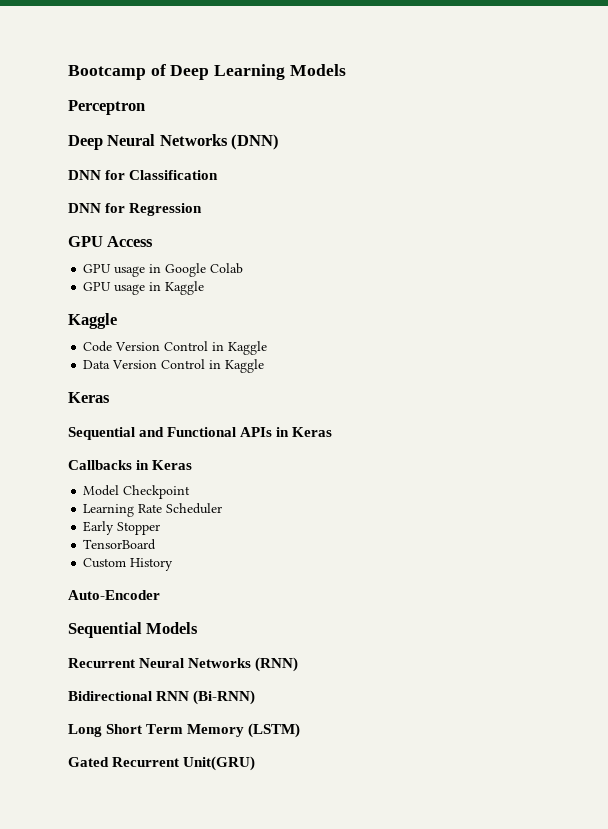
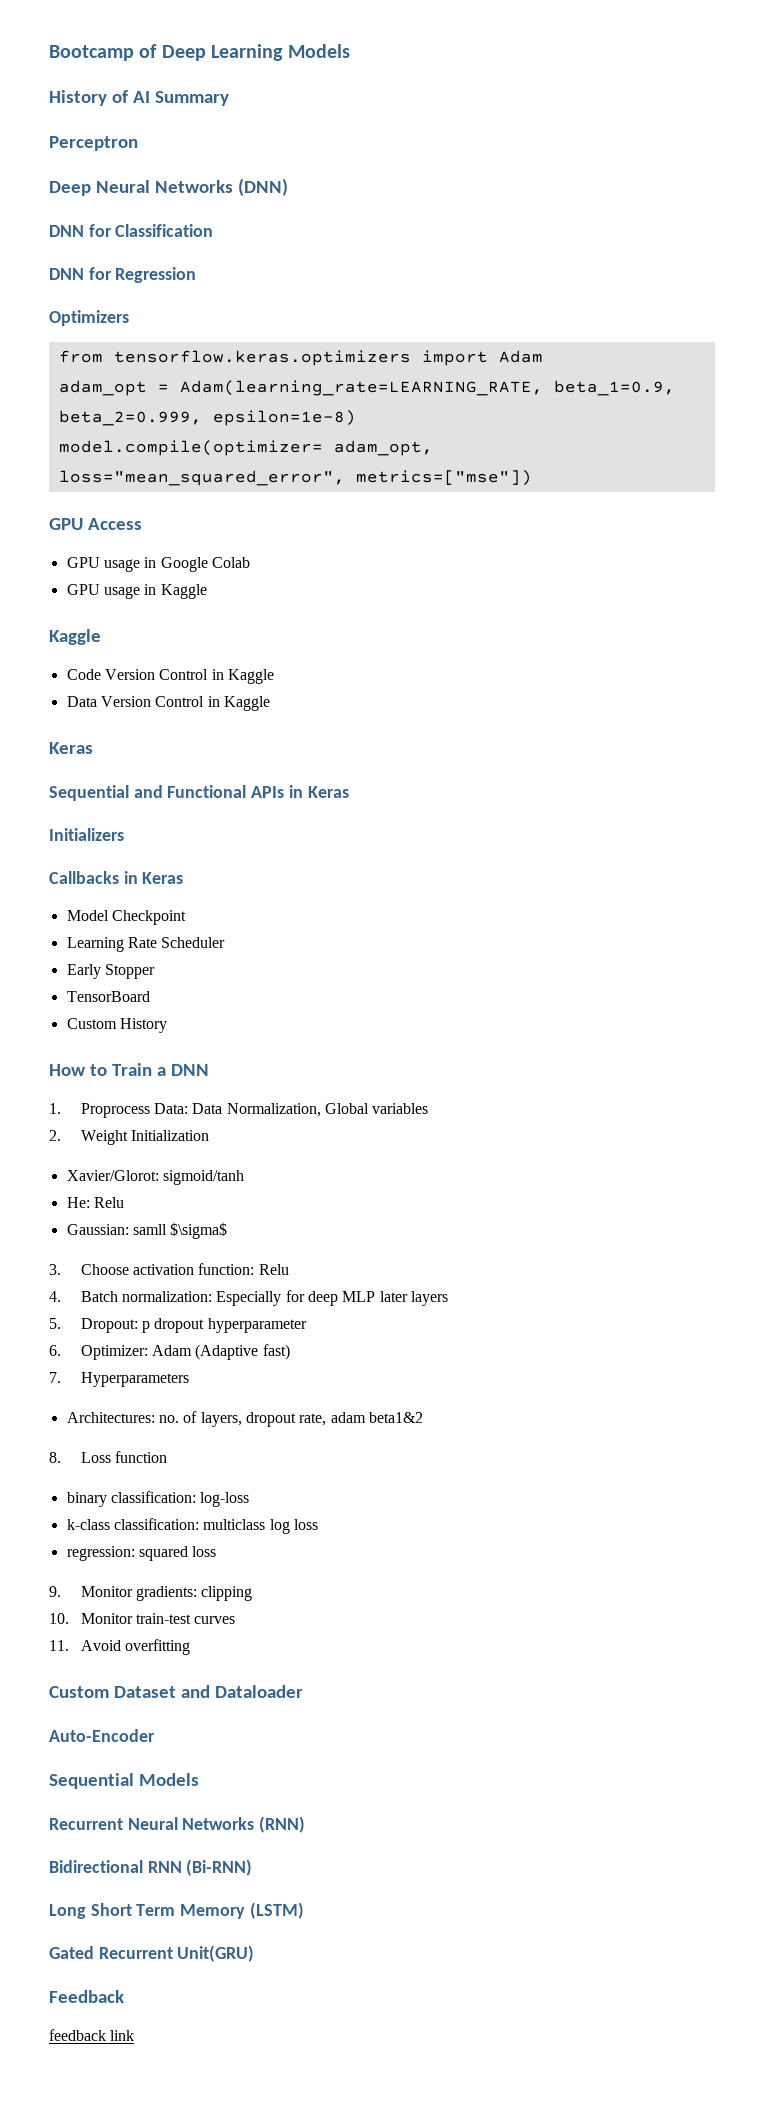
(346, 70) none -> [49,90,229,106] // History of AI Summary
(203, 209) none -> [49,310,129,326] [58,350,543,366] [58,380,675,396] [58,410,356,426] [58,440,433,456] [58,470,532,486] // Optimizers // from tensorflow.keras.optimizers import Adam // adam_opt = Adam(learning_rate=LEARNING_RATE, beta_1=0.9, beta_2=0.999, epsilon=1e-8) // model.compile(optimizer= adam_opt, loss="mean_squared_error", metrics=["mse"])
(333, 432) none -> [49,828,124,841] // Initializers
(174, 564) none -> [49,1063,209,1076] [49,1103,429,1118] [49,1130,210,1145] [66,1170,244,1185] [66,1197,124,1208] [66,1222,228,1239] [49,1263,289,1275] [49,1290,448,1306] [49,1318,307,1333] [49,1344,290,1360] [49,1372,189,1387] [66,1411,423,1427] [49,1451,168,1463] [66,1491,250,1507] [66,1518,318,1534] [66,1546,217,1561] [49,1586,253,1601] [49,1613,236,1624] [49,1639,191,1655] [49,1685,303,1698] // How to Train a DNN // 1. Proprocess Data: Data Normalization, Global variables // 2. Weight Initialization // Xavier/Glorot: sigmoid/tanh // He: Relu // Gaussian: samll $\sigma$ // 3. Choose activation function: Relu // 4. Batch normalization: Especially for deep MLP later layers // 5. Dropout: p dropout hyperparameter // 6. Optimizer: Adam (Adaptive fast) // 7. Hyperparameters // Architectures: no. of layers, dropout rate, adam beta1&2 // 8. Loss function // binary classification: log-loss // k-class classification: multiclass log loss // regression: squared loss // 9. Monitor gradients: clipping // 10. Monitor train-test curves // 11. Avoid overfitting // Custom Dataset and Dataloader
(256, 763) none -> [49,1990,124,2003] [49,2029,135,2041] // Feedback // feedback link

